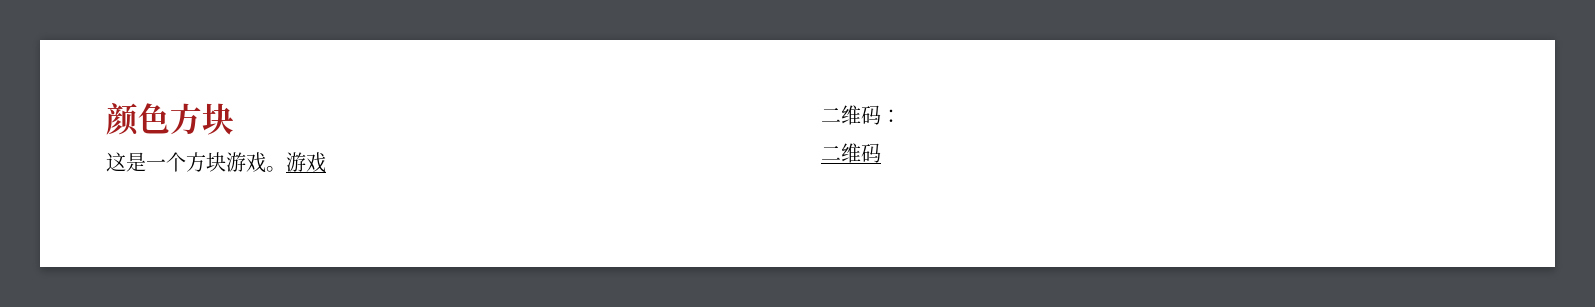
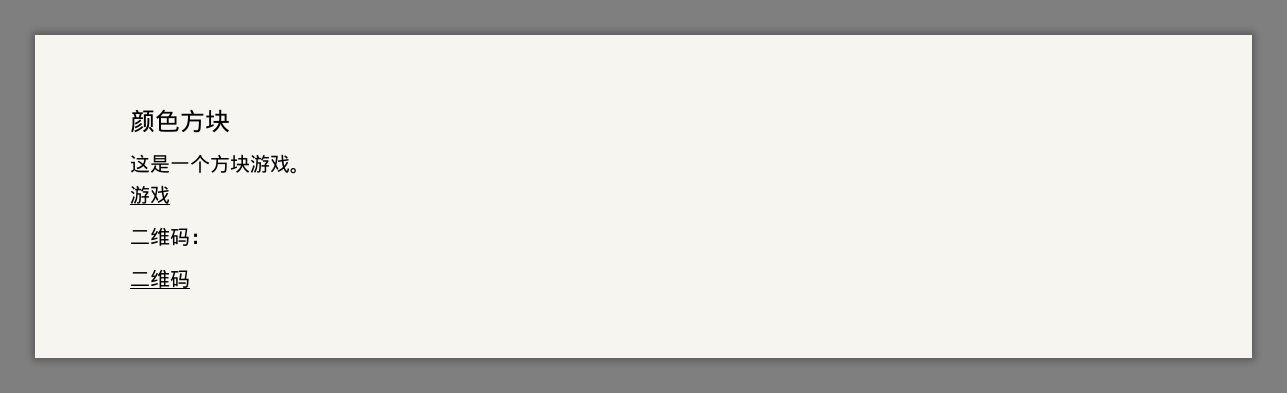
(286, 169) none -> (310, 170) //

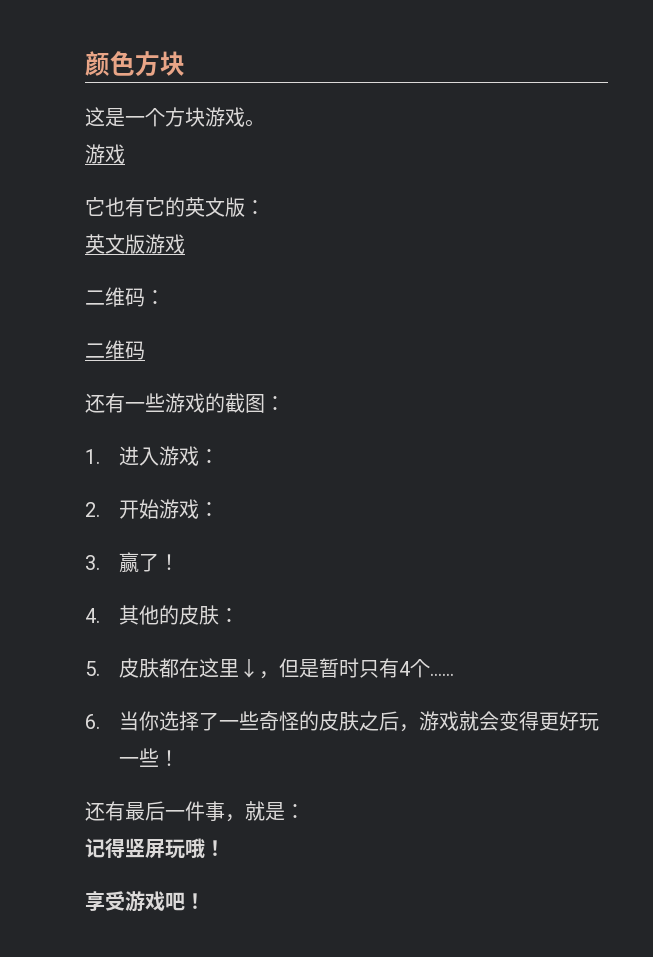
[130,227,210,246] [130,269,190,288] 二维码： // 二维码 -> [85,197,265,217] [85,234,185,254] [85,287,165,307] [85,340,145,360] [85,393,285,413] [85,446,219,466] [85,499,219,519] [85,552,179,573] [85,605,239,625] [85,658,454,679] [85,711,599,732] [118,748,179,767] [85,801,305,822] [85,838,225,859] [85,891,205,912] 它也有它的英文版： // 英文版游戏 // 二维码： // 二维码 // 还有一些游戏的截图： // 1.进入游戏： // 2.开始游戏： // 3.赢了！ // 4.其他的皮肤： // 5.皮肤都在这里↓，但是暂时只有4个…… // 6.当你选择了一些奇怪的皮肤之后，游戏就会变得更好玩一些！ // 还有最后一件事，就是： // 记得竖屏玩哦！ // 享受游戏吧！

